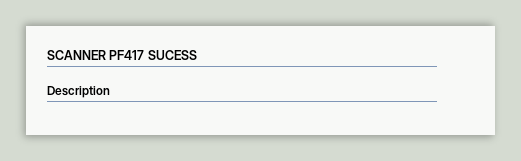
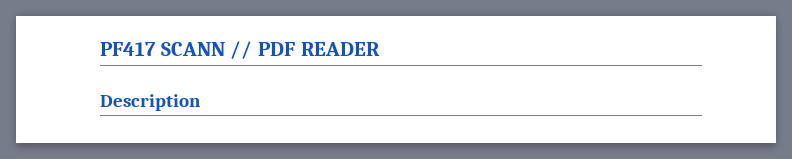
[47,50,197,60] SCANNER PF417 SUCESS -> [100,41,380,59] PF417 SCANN // PDF READER

